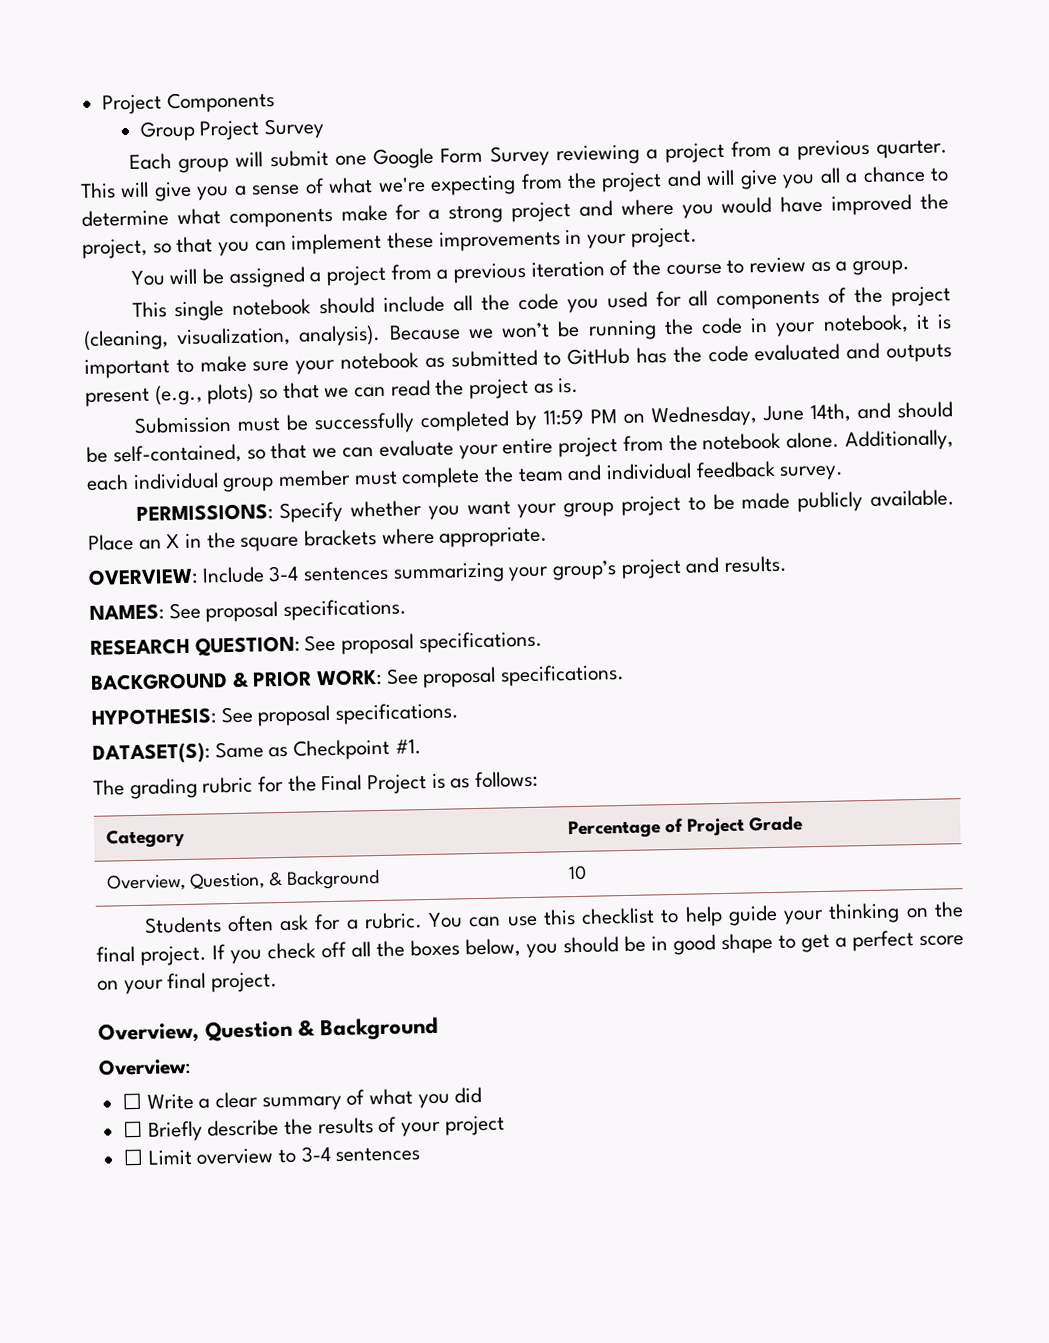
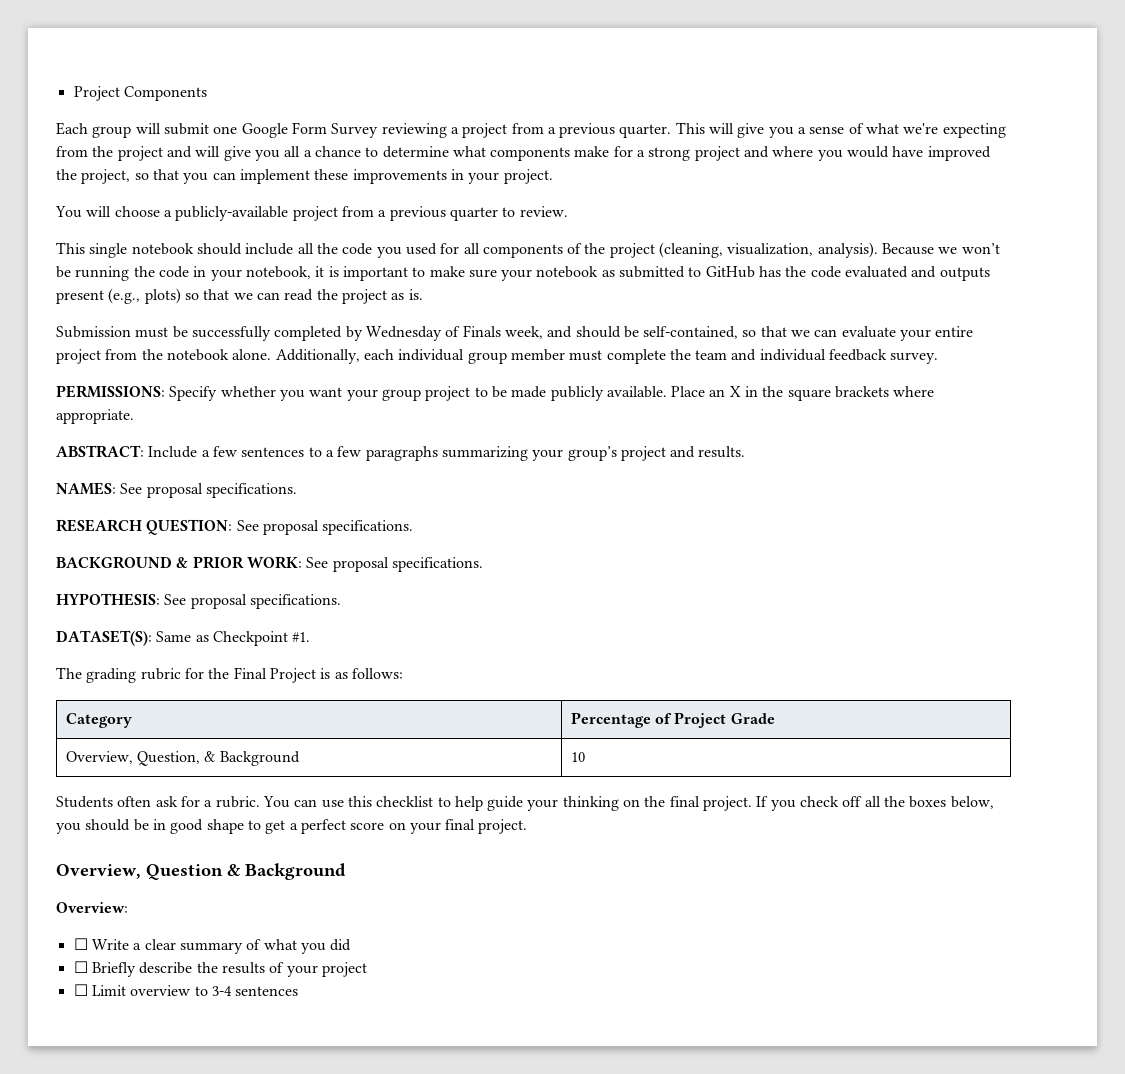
[139,117,326,142] // Group Project Survey -> (207, 93) none
[201,257,910,288] be assigned a project from a previous iteration of the course to review as a group. -> [114,206,568,221] choose a publicly-available project from a previous quarter to review.
[542,403,851,428] 11:59 PM on Wednesday, June 14th, -> [365,325,543,341] Wednesday of Finals week,
[88,565,390,586] OVERVIEW: Include 3-4 sentences -> [56,445,438,461] ABSTRACT: Include a few sentences to a few paragraphs

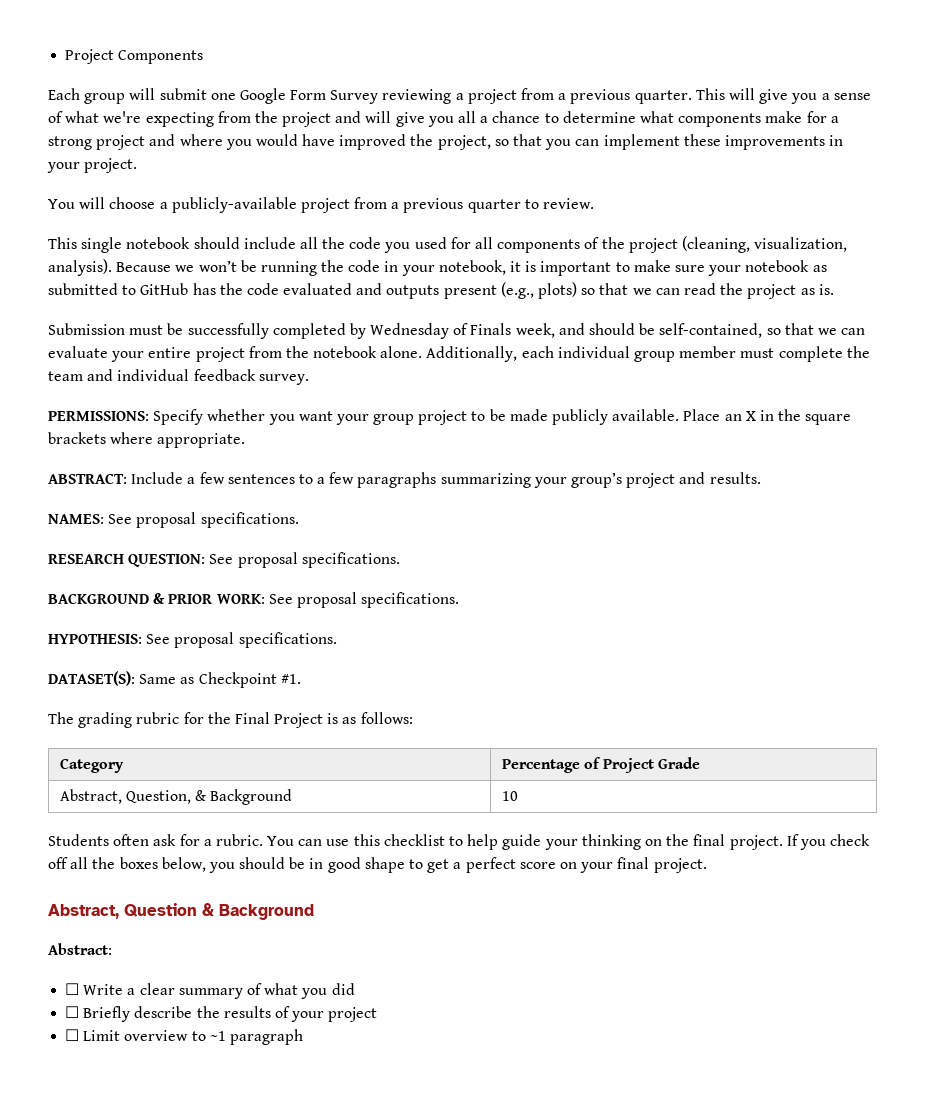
[65,751,133,764] Overview, -> [59,789,122,804] Abstract,
[56,864,141,879] Overview, -> [48,904,119,919] Abstract,
[56,902,128,913] Overview: -> [48,943,112,955] Abstract:
[211,986,299,996] 3-4 sentences -> [209,1029,303,1045] ~1 paragraph

